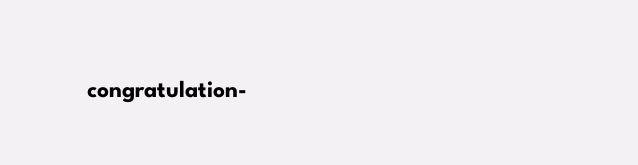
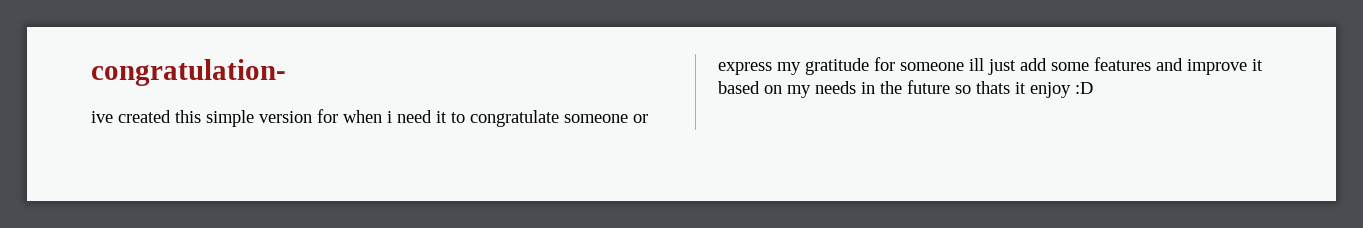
(247, 91) none -> [91,109,648,127] [718,57,1263,75] [718,80,1093,98] // ive created this simple version for when i need it to congratulate someone or express my gratitude for someone ill just add some features and improve it based on my needs in the future so thats it enjoy :D

